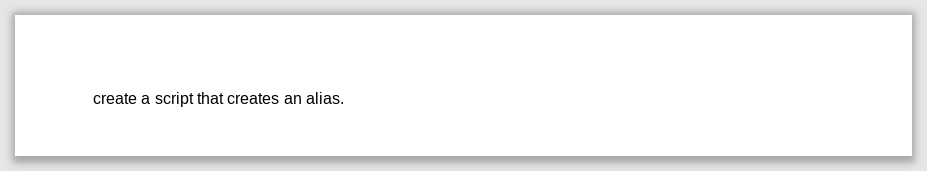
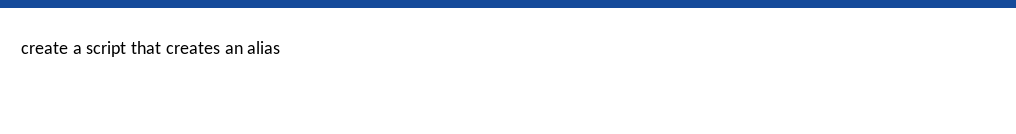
[305,92,344,104] alias. -> [247,41,281,54] alias

